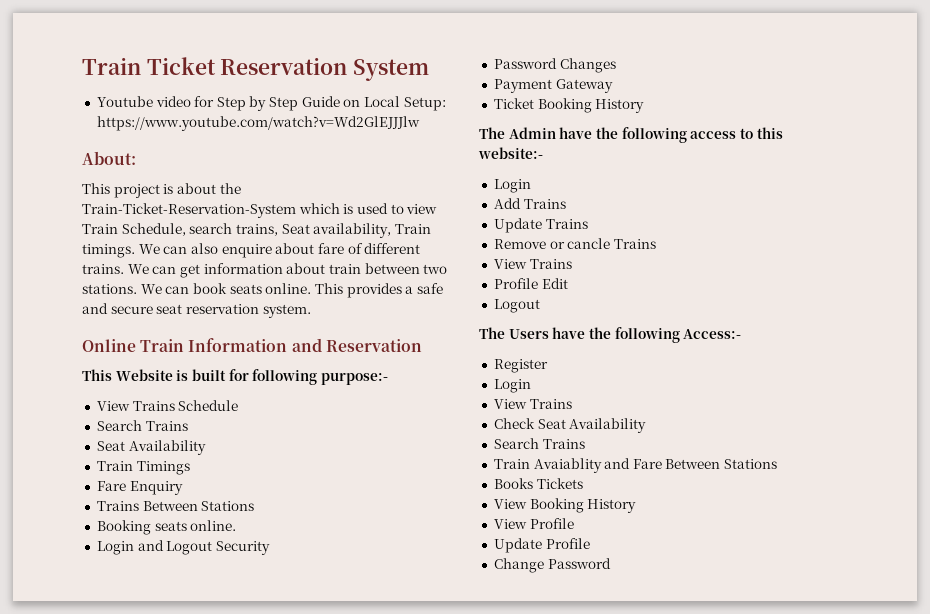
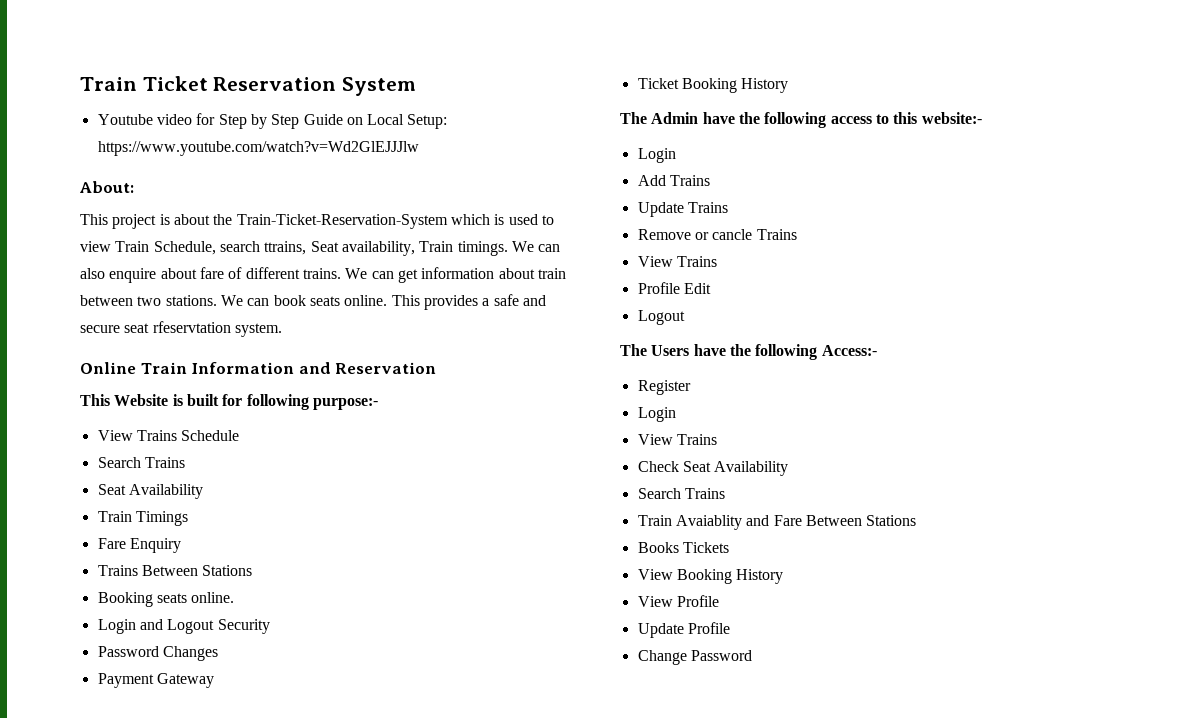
[235,224,278,236] trains, -> [264,241,307,255] ttrains,
[185,304,259,314] reservation -> [152,321,231,333] rfeservtation

